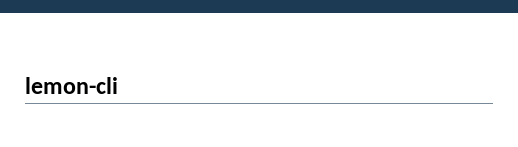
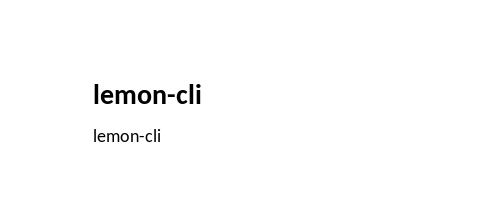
[25,77,118,94] lemon-cli -> [93,84,202,104] [93,129,161,142] lemon-cli // lemon-cli

